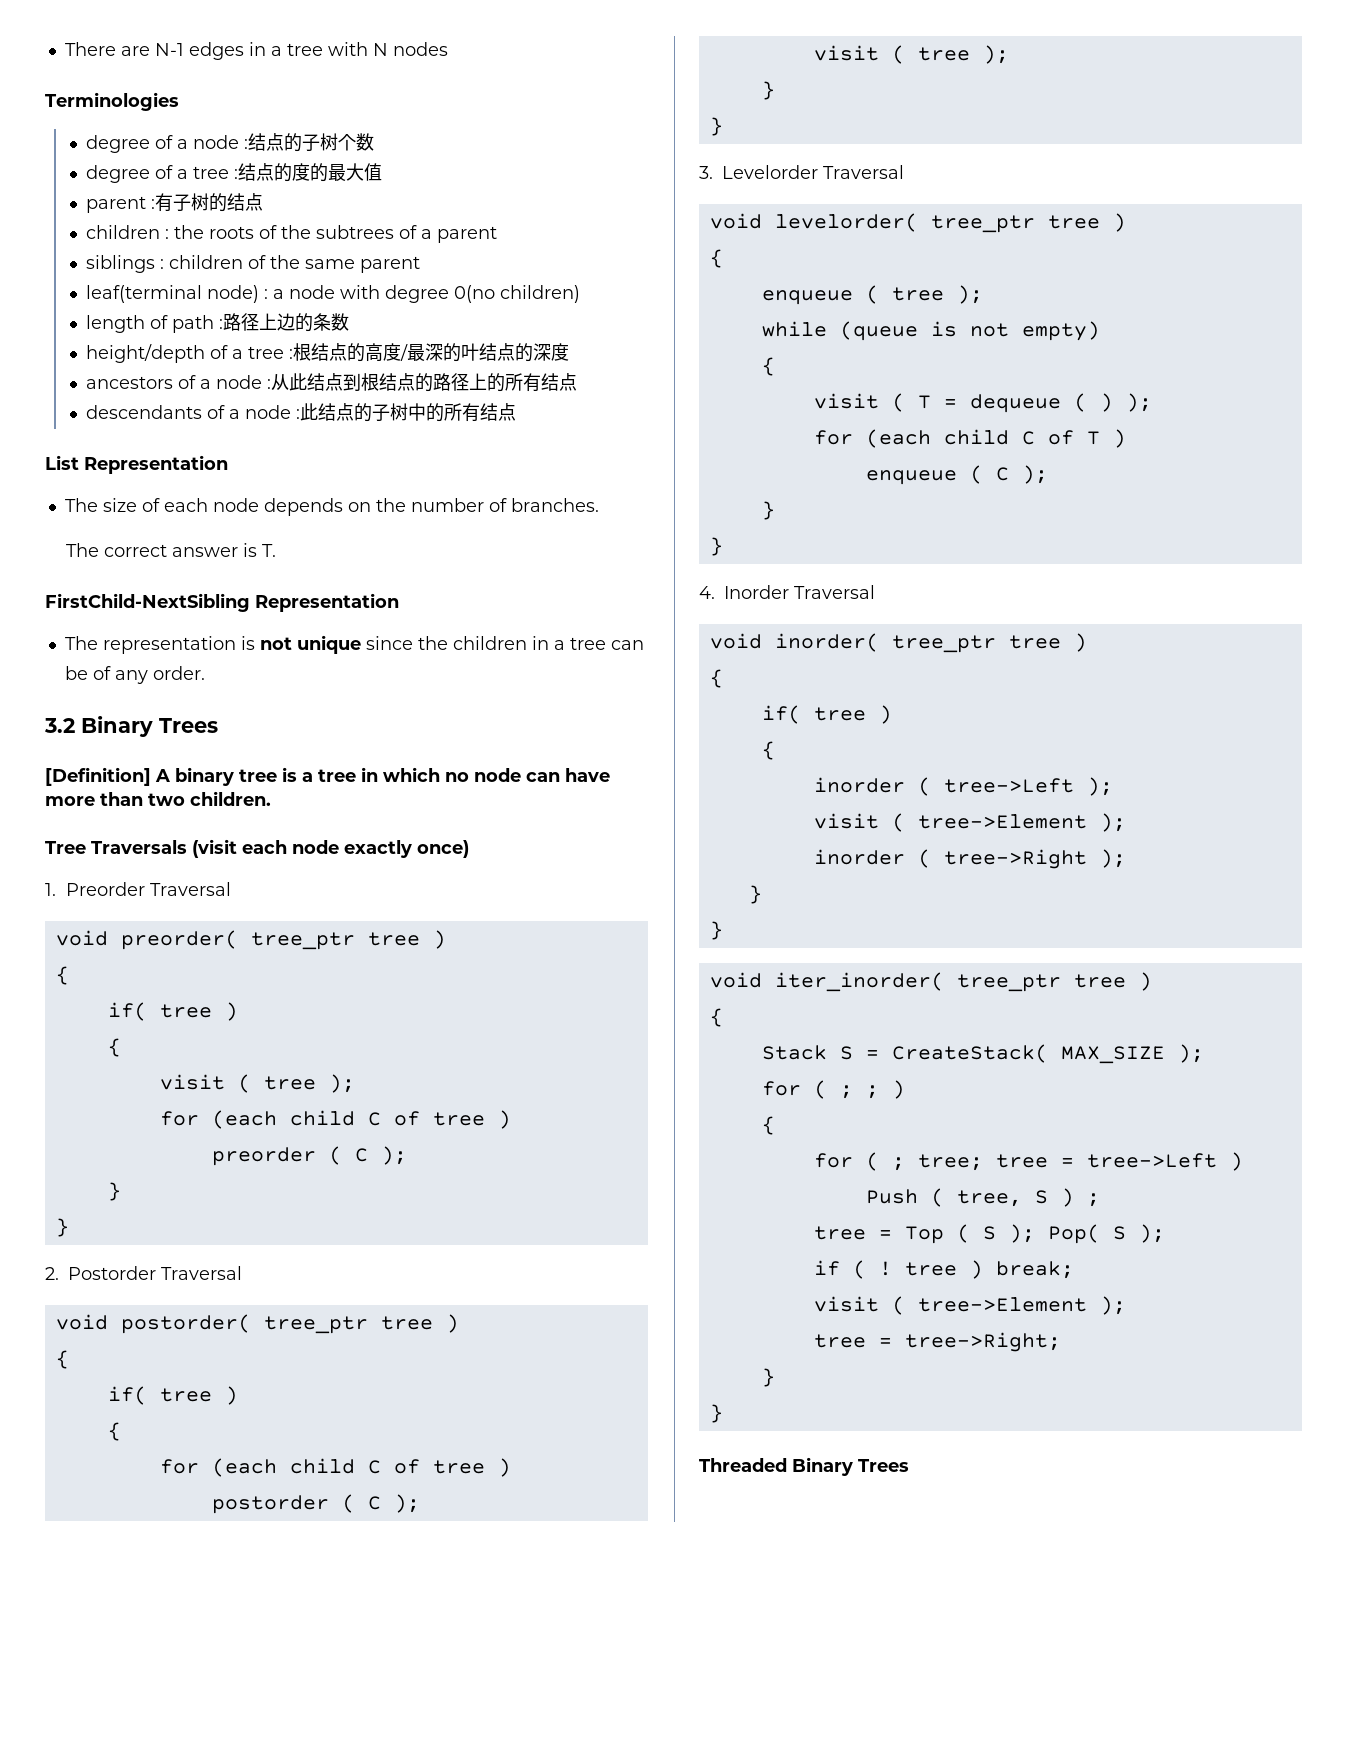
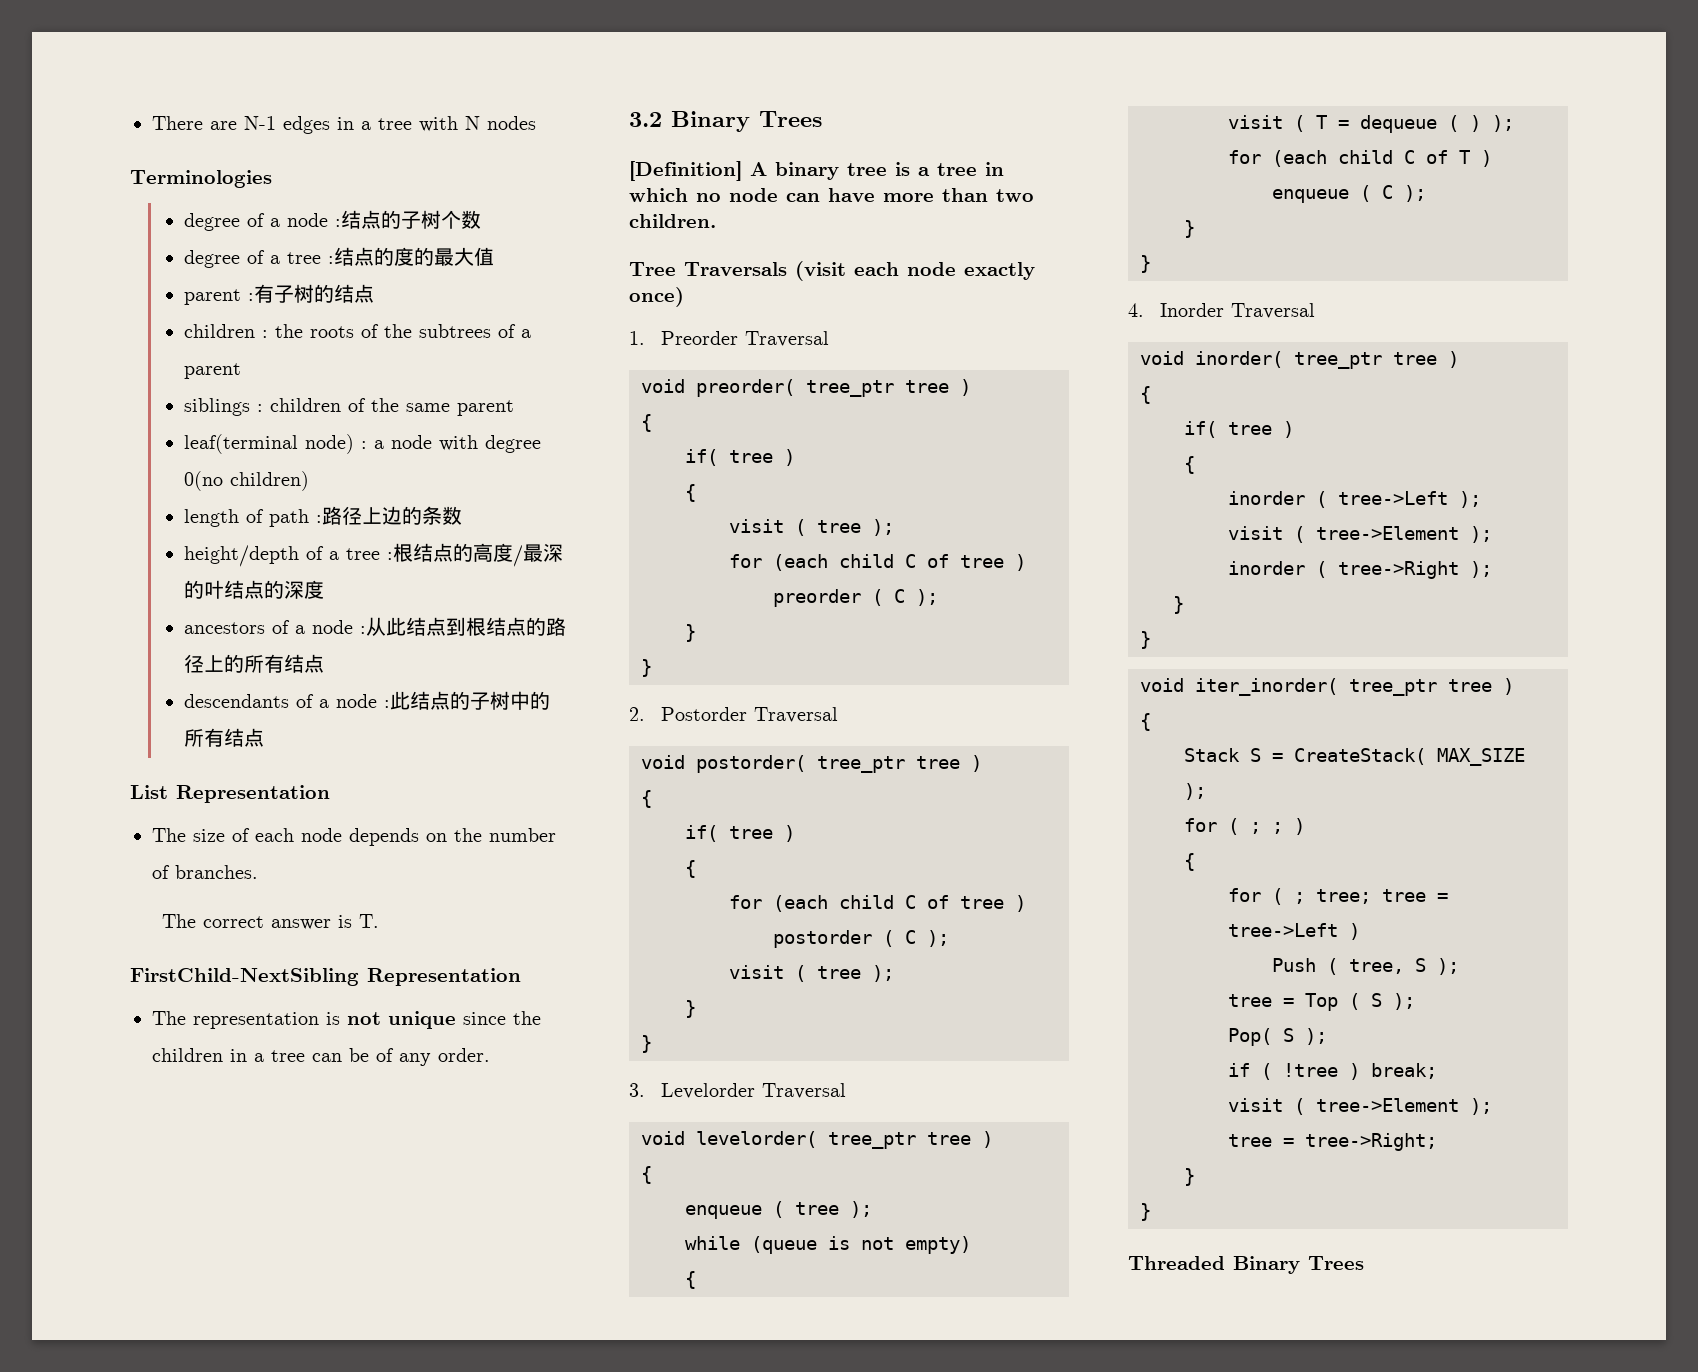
[1060,1188,1100,1207] ) ; -> [1437,958,1459,975] );
(1035, 1233) none -> (1415, 1001) //
[878,1261,957,1276] ! tree -> [1283,1063,1338,1077] !tree

